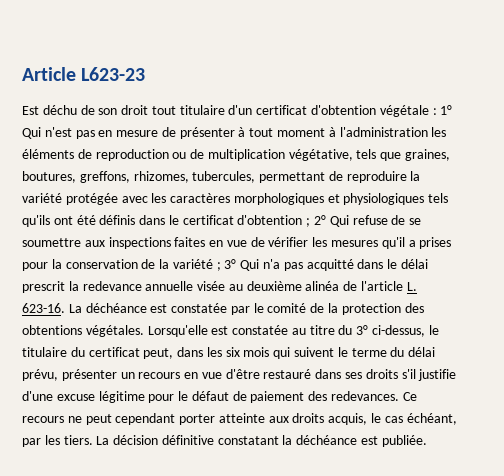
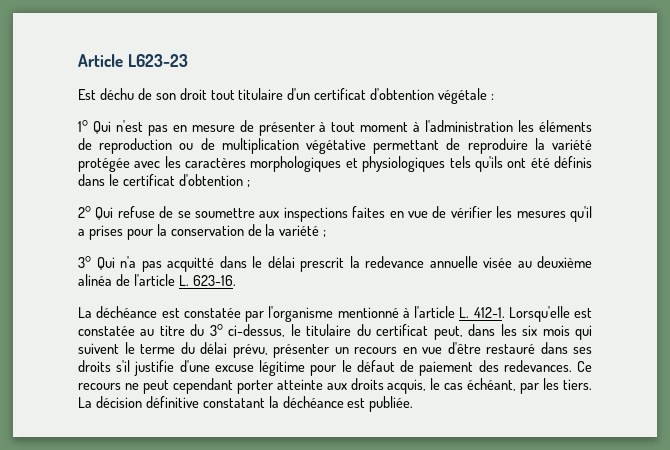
(437, 111) none -> (495, 97) //
[288,149,451,161] [22,171,256,183] végétative, tels que graines, boutures, greffons, rhizomes, tubercules, -> [306,139,366,154] végétative
(311, 222) none -> (250, 183) //
(221, 266) none -> (327, 233) //
(65, 308) none -> (236, 280) //
[253,303,424,315] [22,325,144,337] le comité de la protection des obtentions végétales. -> [268,306,505,322] l'organisme mentionné à l'article L. 412-1.

